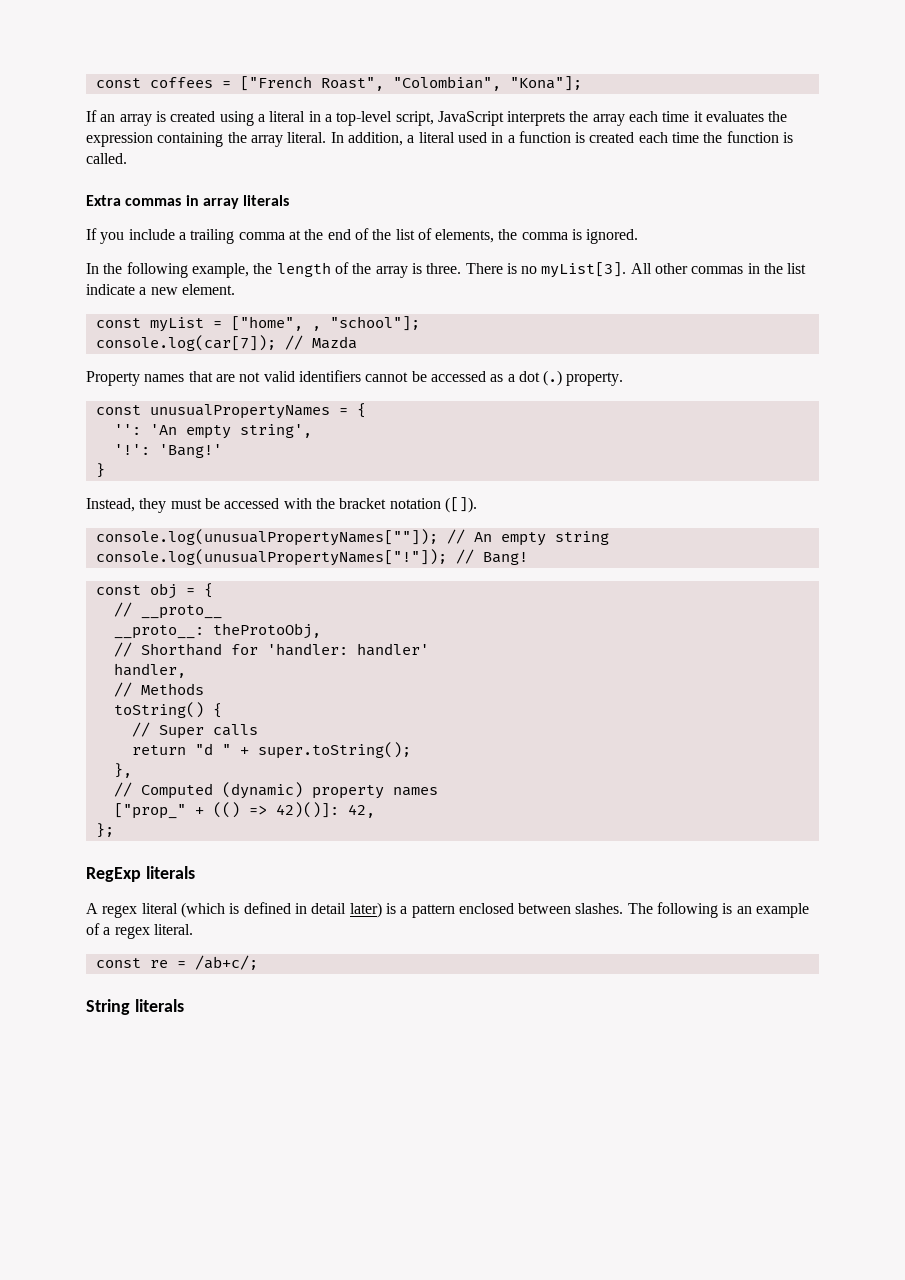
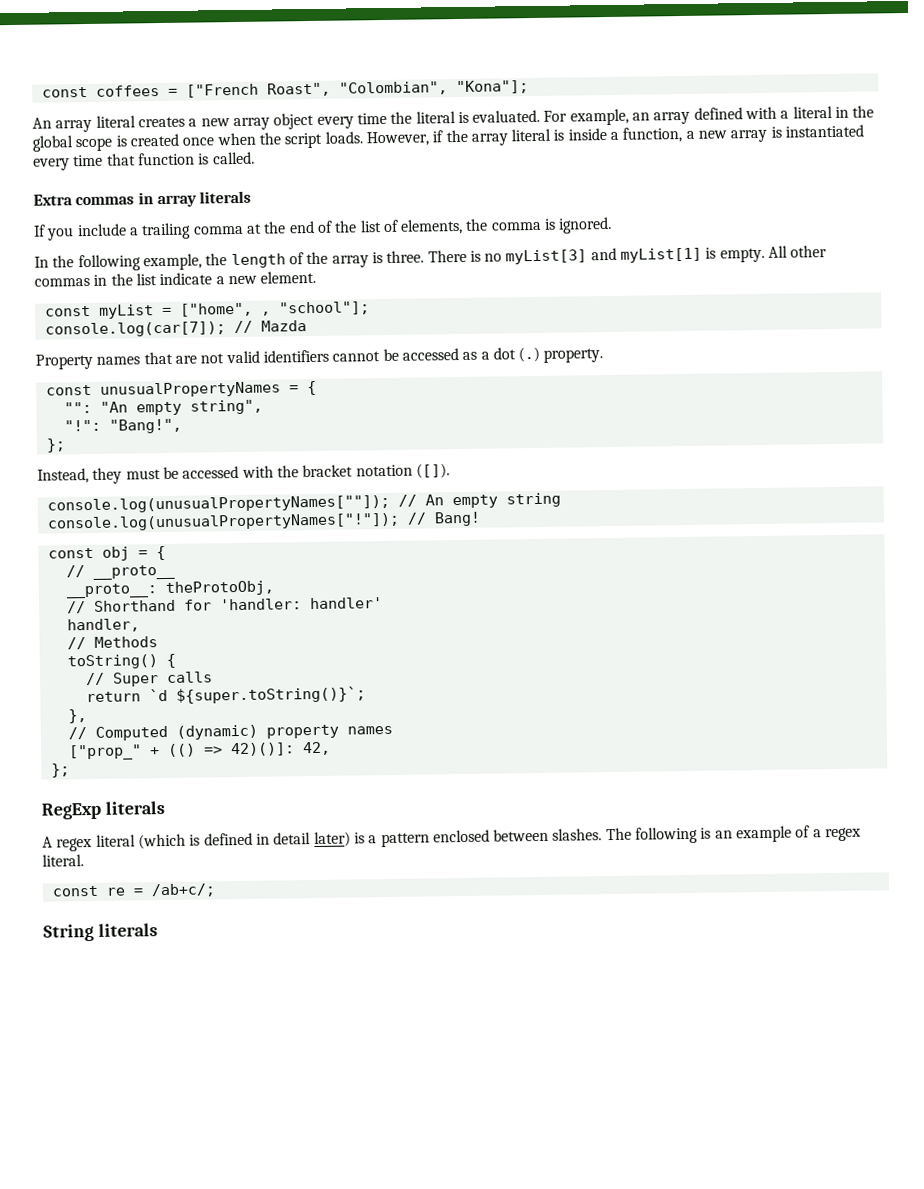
[86,110,788,126] [86,131,723,147] If an array is created using a literal in a top-level script, JavaScript interprets the array each time it evaluates the expression containing the array literal. In addition, a literal used in a function is created each time the -> [32,105,875,133] [32,124,865,152] [33,153,136,171] An array literal creates a new array object every time the literal is evaluated. For example, an array defined with a literal in the global scope is created once when the script loads. However, if the array literal is inside a function, a new array is instantiated every time that
[541,262,627,278] myList[3]. -> [505,247,765,265] myList[3] and myList[1] is empty.
[113,424,312,439] [113,444,222,458] [95,463,105,478] '': 'An empty string', // '!': 'Bang!' // } -> [63,399,263,416] [63,418,182,434] [45,438,66,453] "": "An empty string", // "!": "Bang!", // };
[194,742,411,759] "d " + super.toString(); -> [148,686,366,704] `d ${super.toString()}`;

